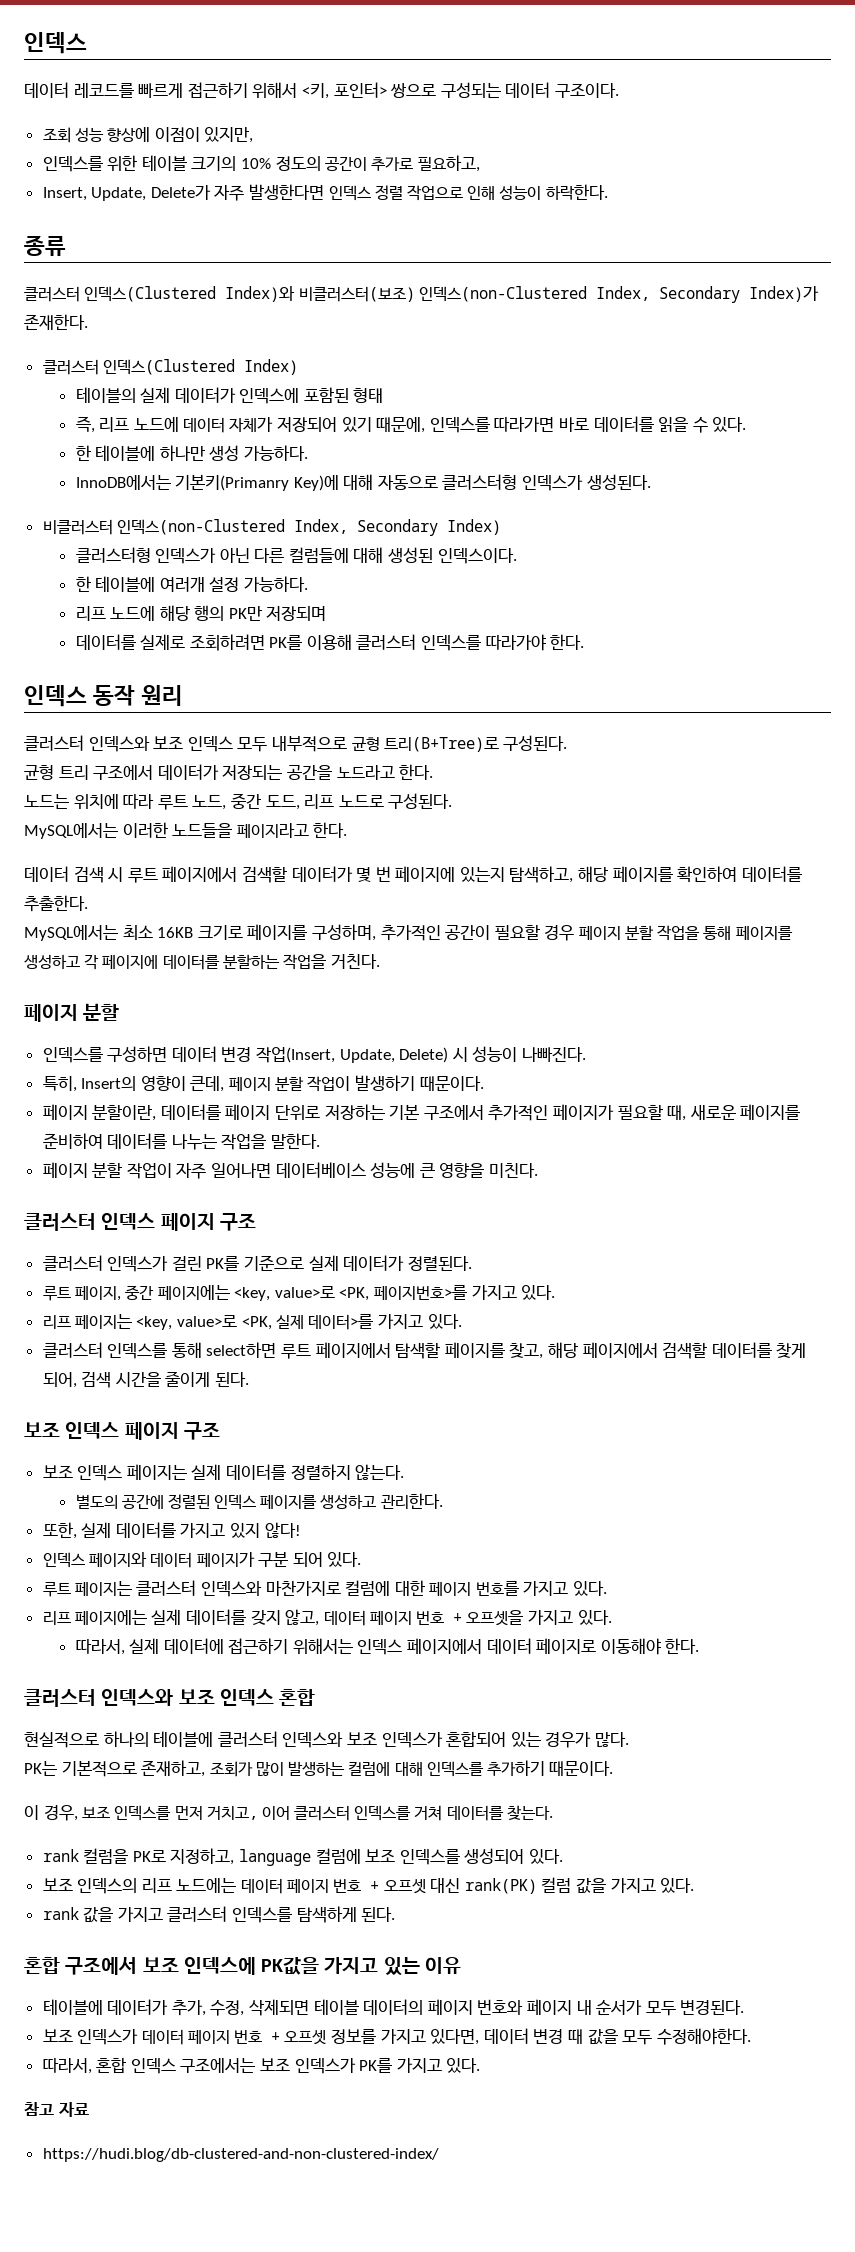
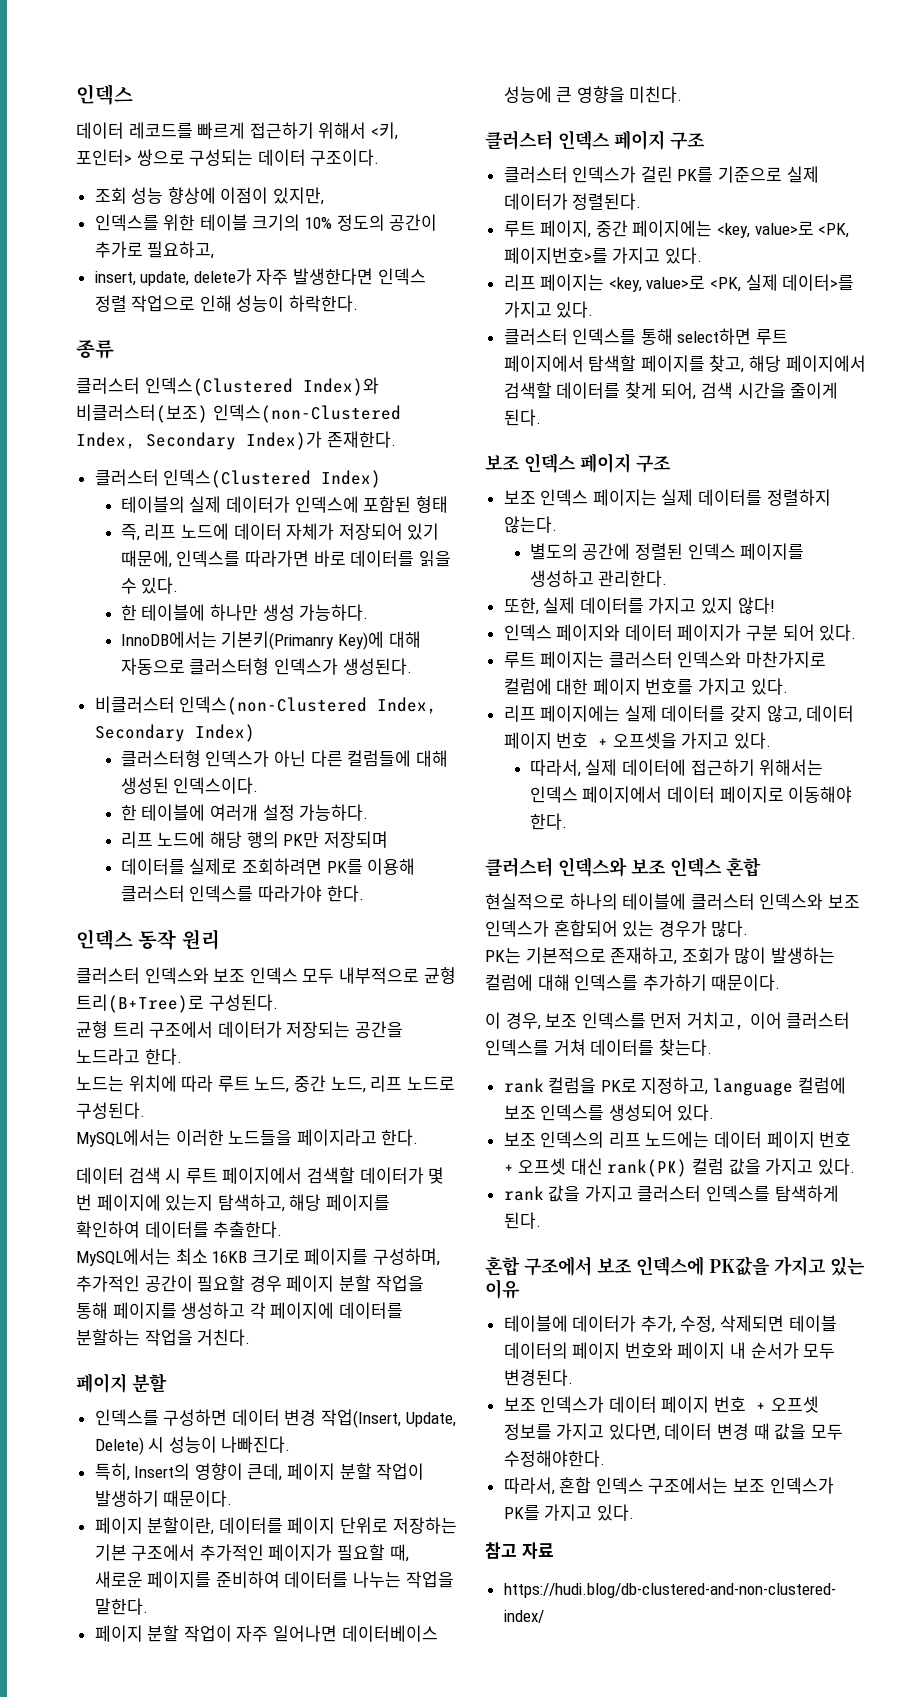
[42,185,211,201] Insert, Update, Delete가 -> [94,268,252,286] insert, update, delete가
[265,795,300,810] 도드, -> [330,1076,366,1093] 노드,

